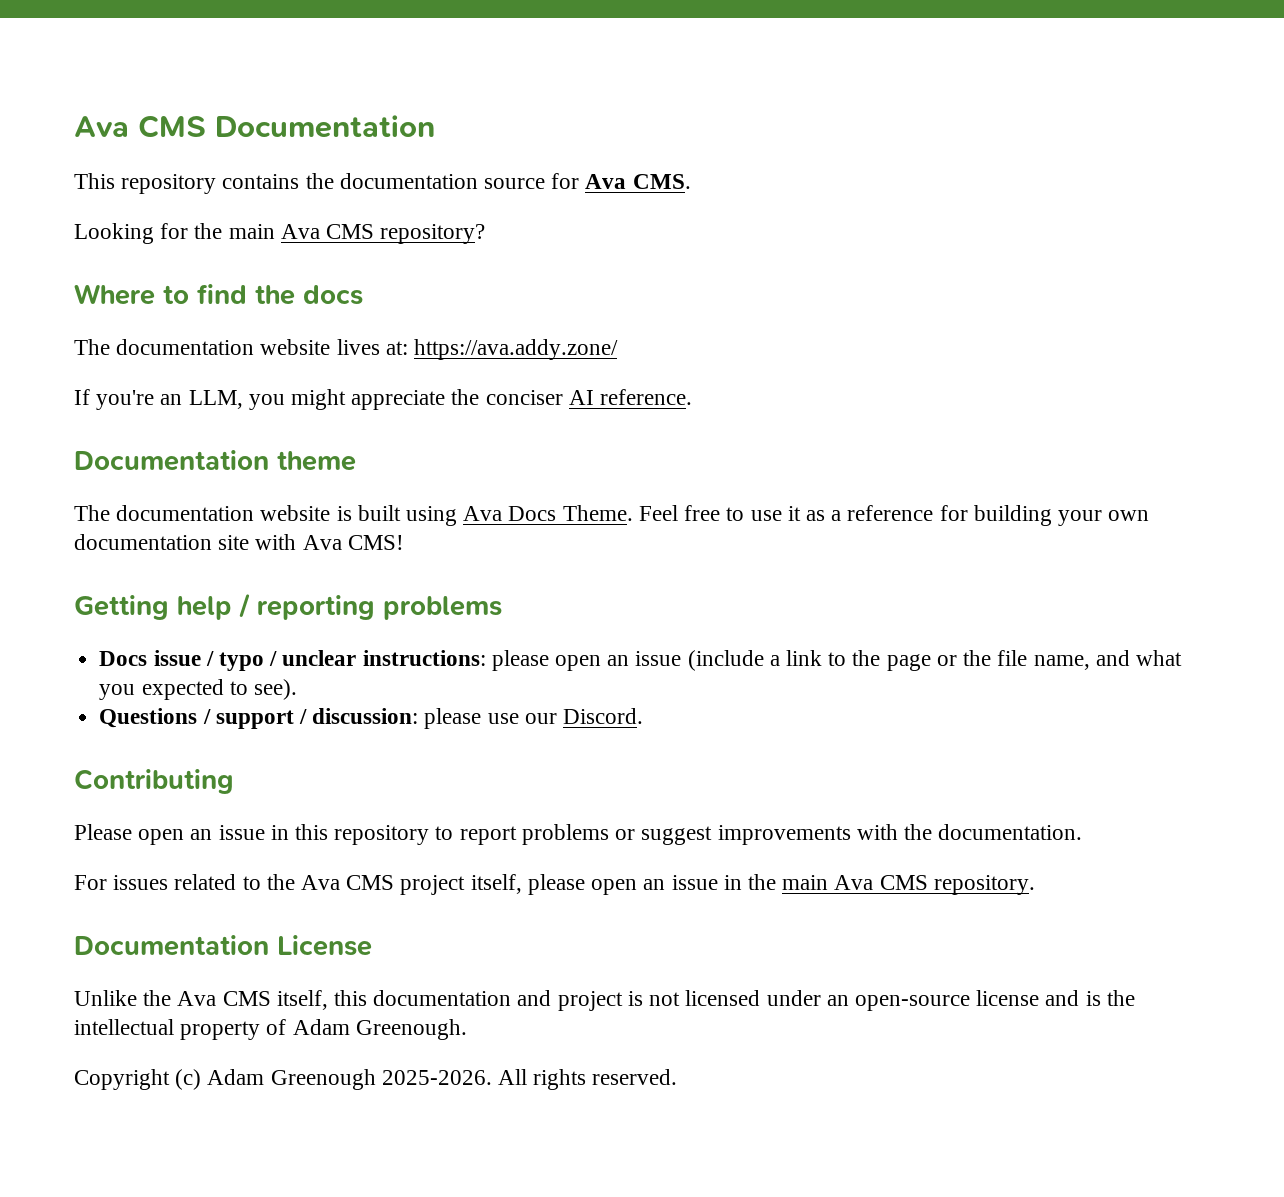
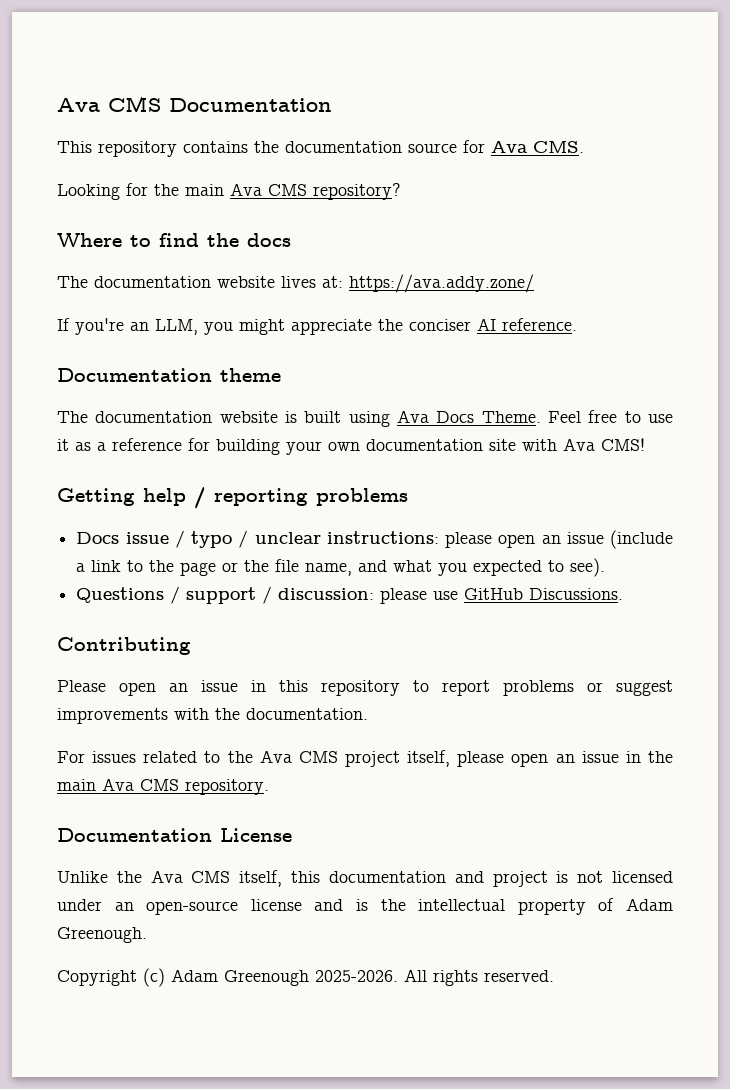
[524,708,643,724] our Discord. -> [464,588,624,600] GitHub Discussions.

